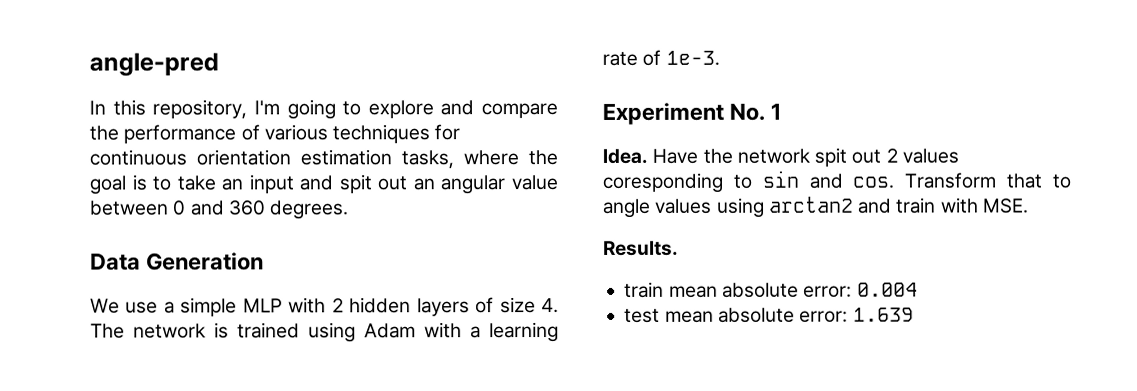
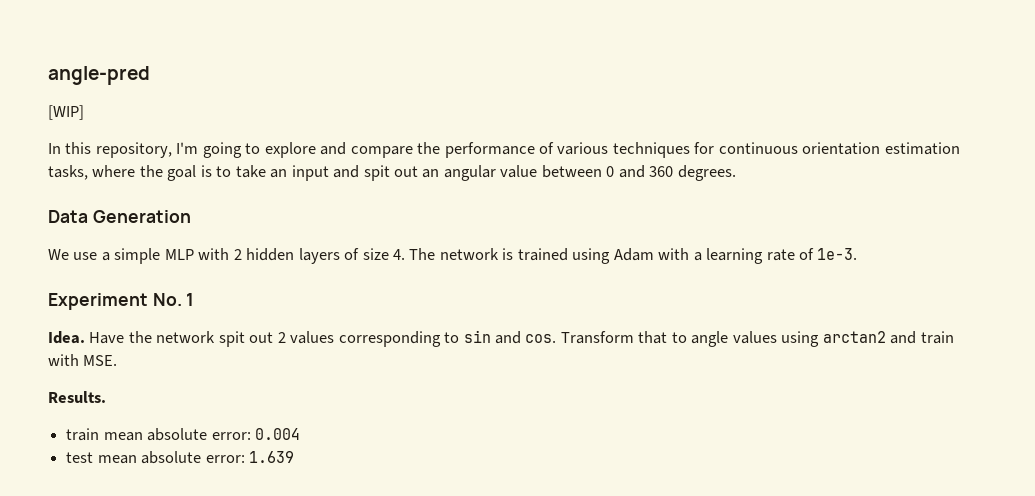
(219, 64) none -> [48,105,84,120] // [WIP]
[602,172,723,193] coresponding -> [338,331,441,347] corresponding

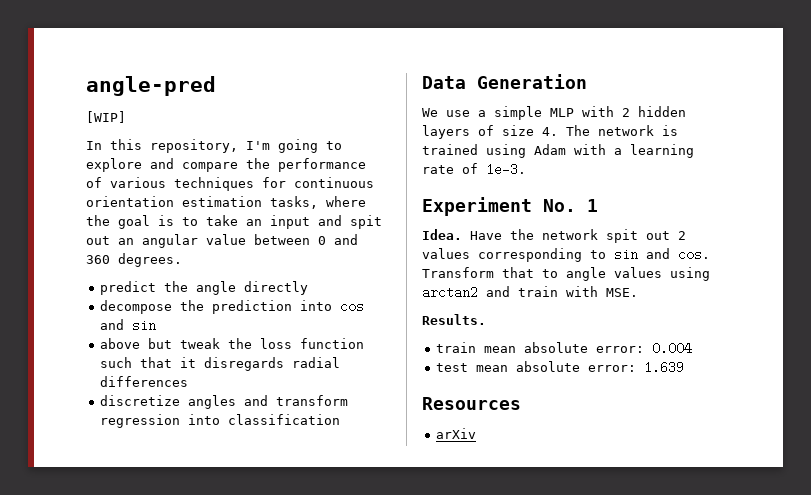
(736, 173) none -> [100,281,309,295] [100,300,365,314] [100,319,157,330] [100,338,365,349] [100,357,341,371] [100,376,189,387] [100,395,349,409] [100,414,341,428] // predict the angle directly // decompose the prediction into cos and sin // above but tweak the loss function such that it disregards radial differences // discretize angles and transform regression into classification
(294, 457) none -> [422,397,521,410] [436,428,477,439] // Resources // arXiv

